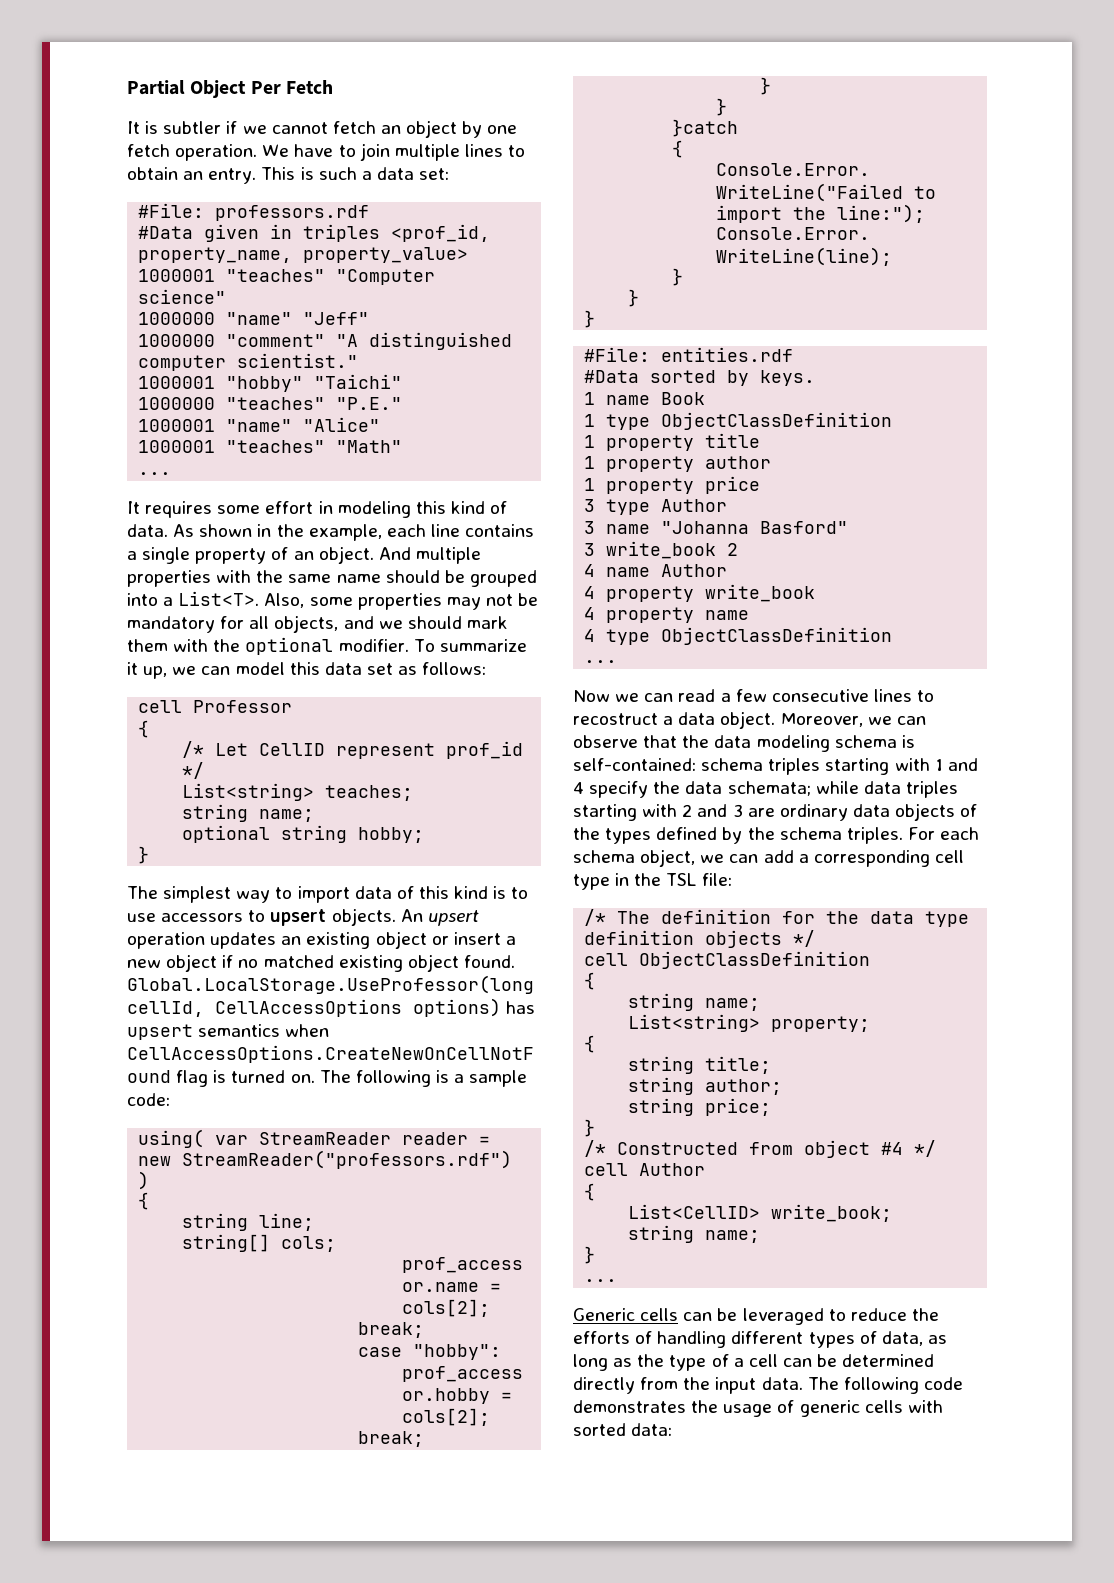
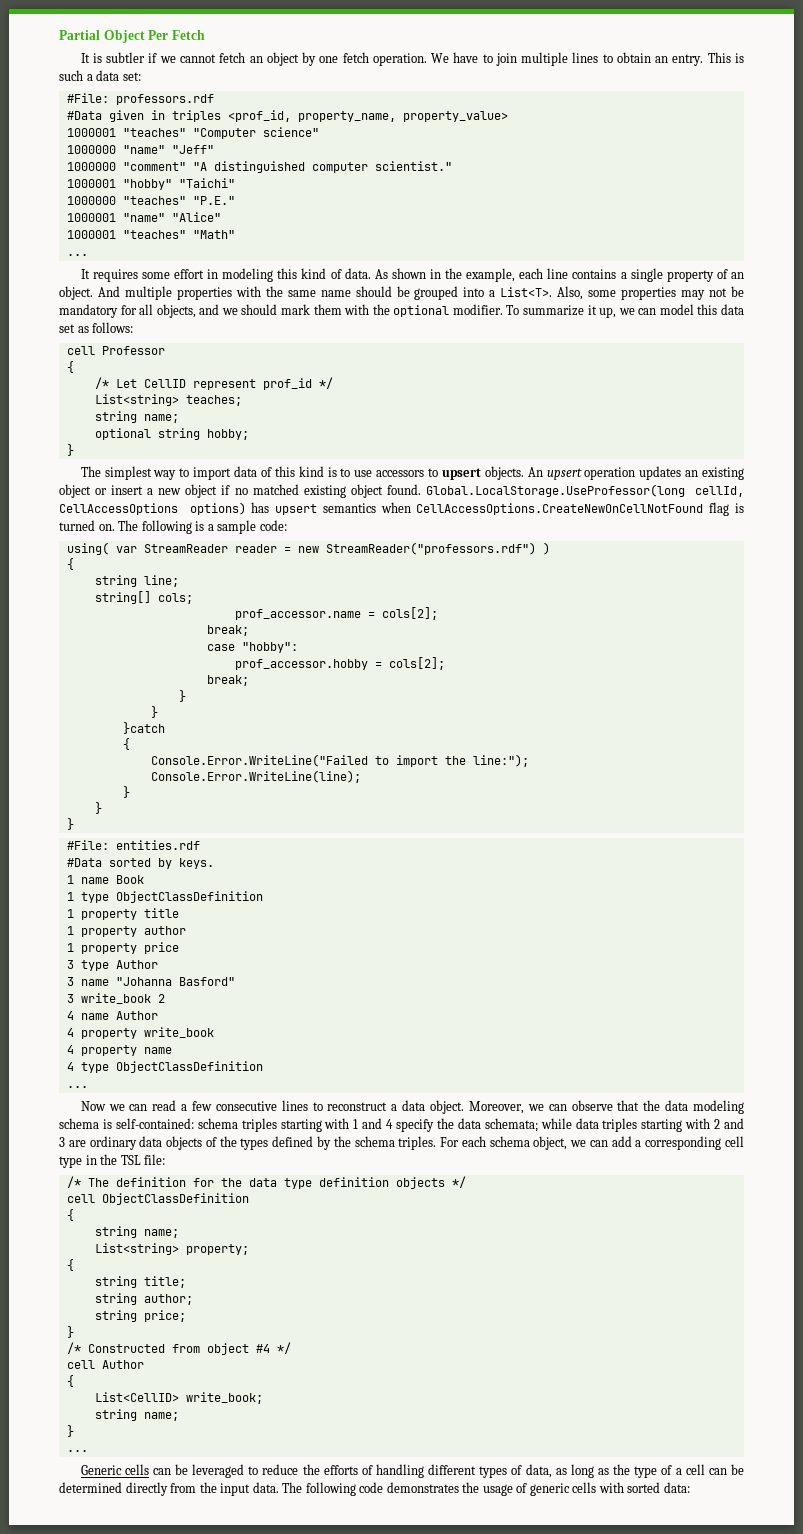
[573,713,658,725] recostruct -> [327,1102,388,1111] reconstruct

